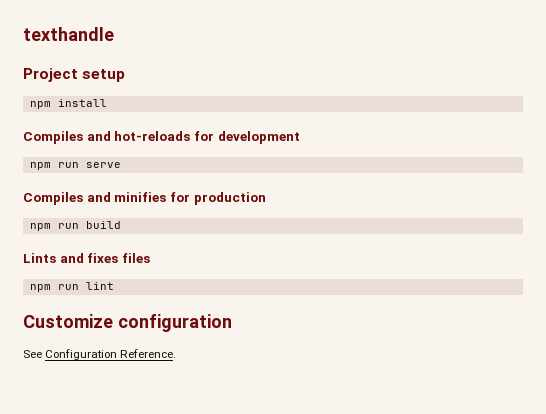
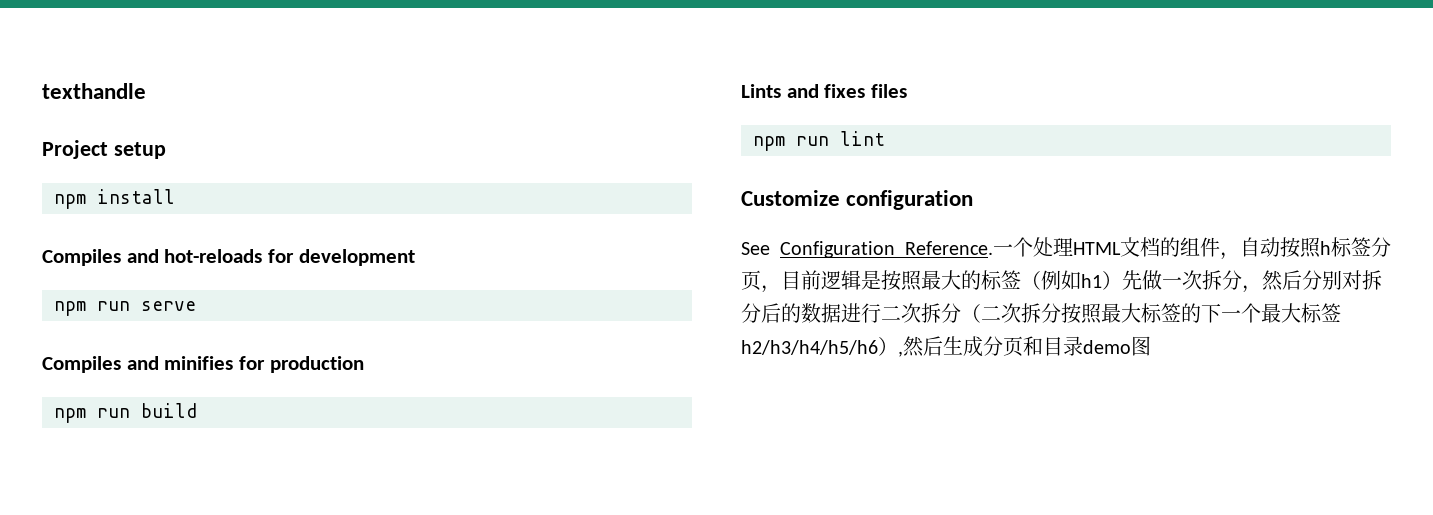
(177, 353) none -> [993,237,1391,260] [741,270,1382,293] [741,303,1341,324] [741,336,1151,357] 一个处理HTML文档的组件，自动按照h标签分页，目前逻辑是按照最大的标签（例如h1）先做一次拆分，然后分别对拆分后的数据进行二次拆分（二次拆分按照最大标签的下一个最大标签h2/h3/h4/h5/h6）,然后生成分页和目录demo图

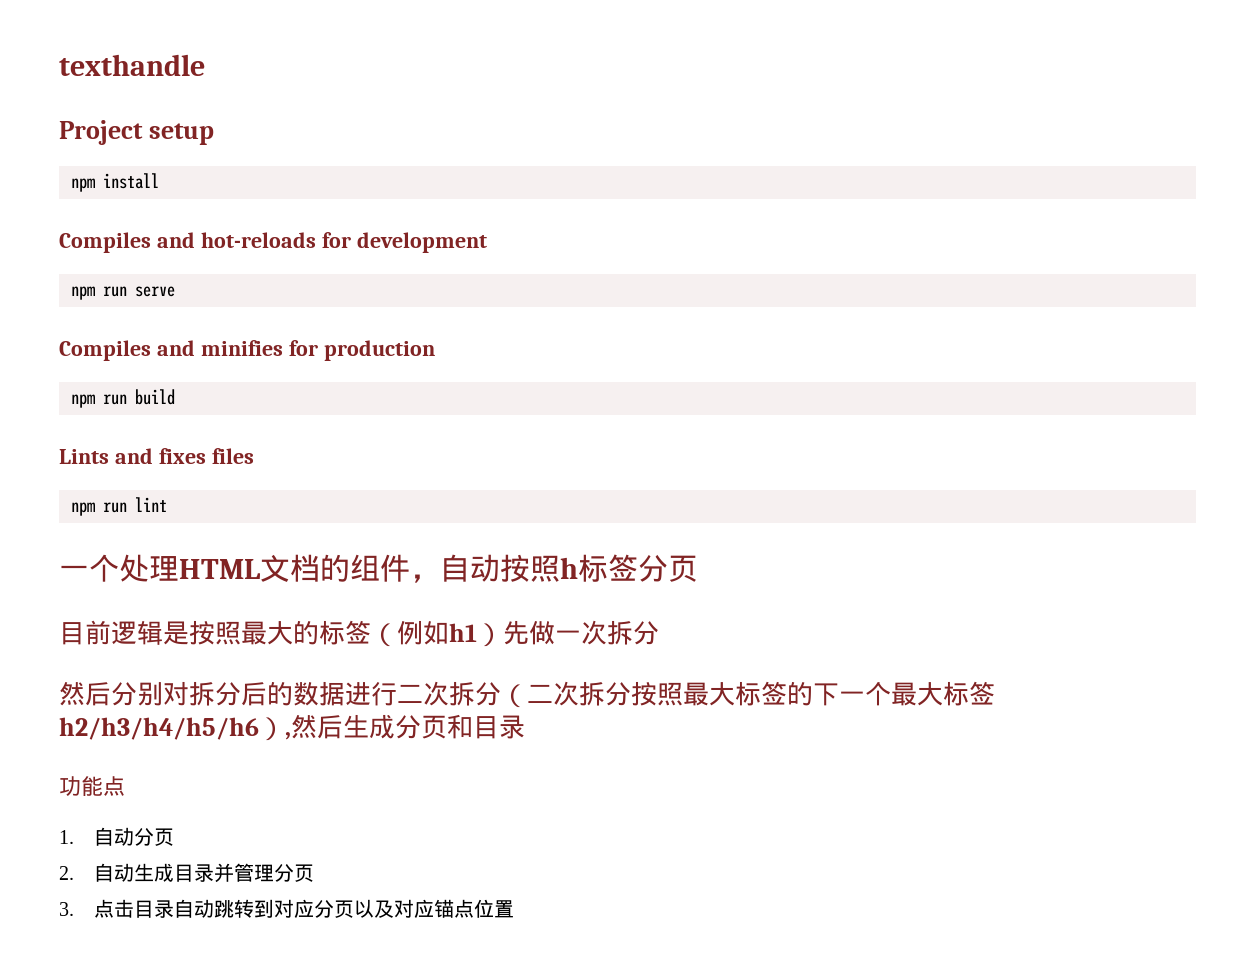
[741,190,974,210] [741,241,993,258] Customize configuration // See Configuration Reference. -> (167, 504) none
[761,285,781,293] ， -> (698, 568) //
[1242,285,1262,293] ， -> (659, 633) //
[1083,336,1151,356] demo图 -> [59,776,125,796] [59,827,175,846] [59,863,315,883] [59,899,515,918] // 功能点 // 1.自动分页 // 2.自动生成目录并管理分页 // 3.点击目录自动跳转到对应分页以及对应锚点位置

